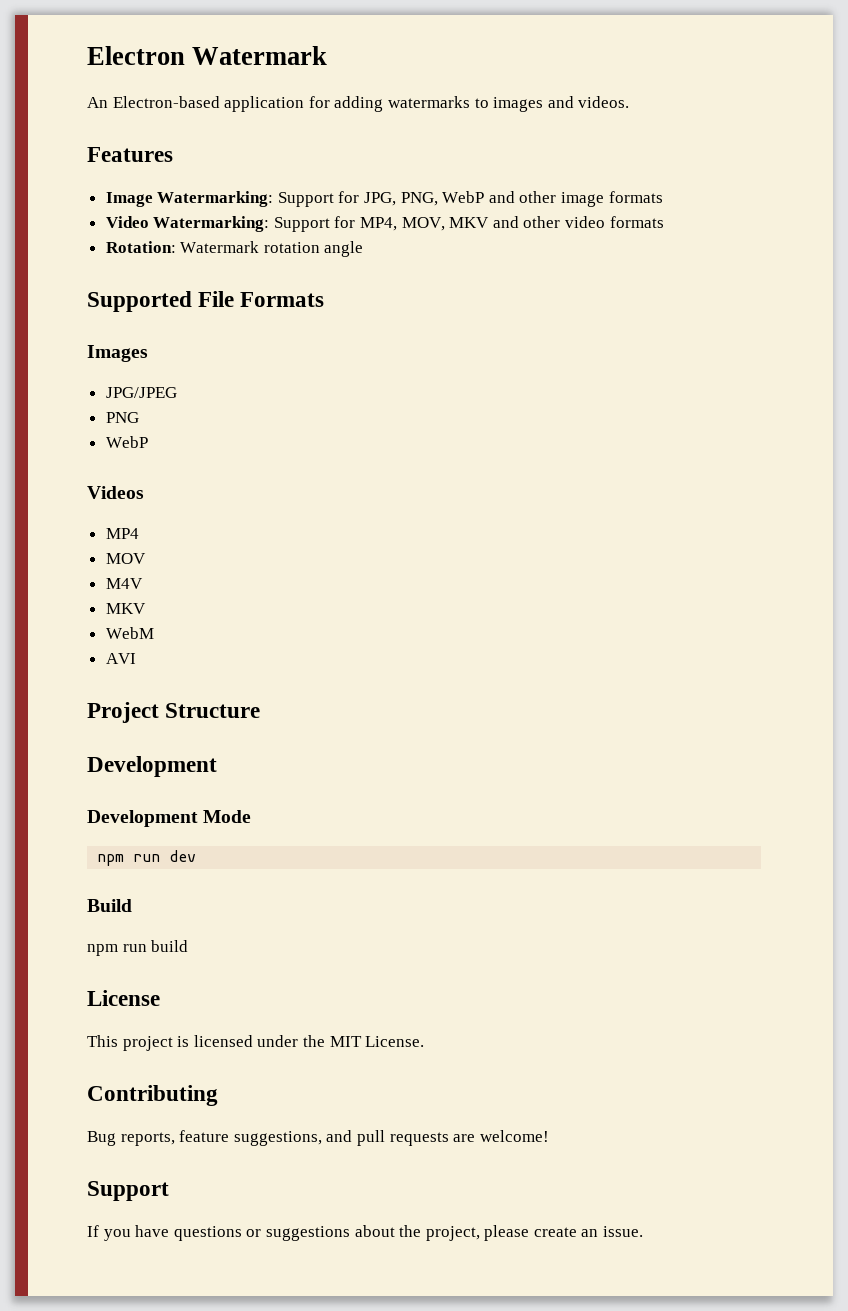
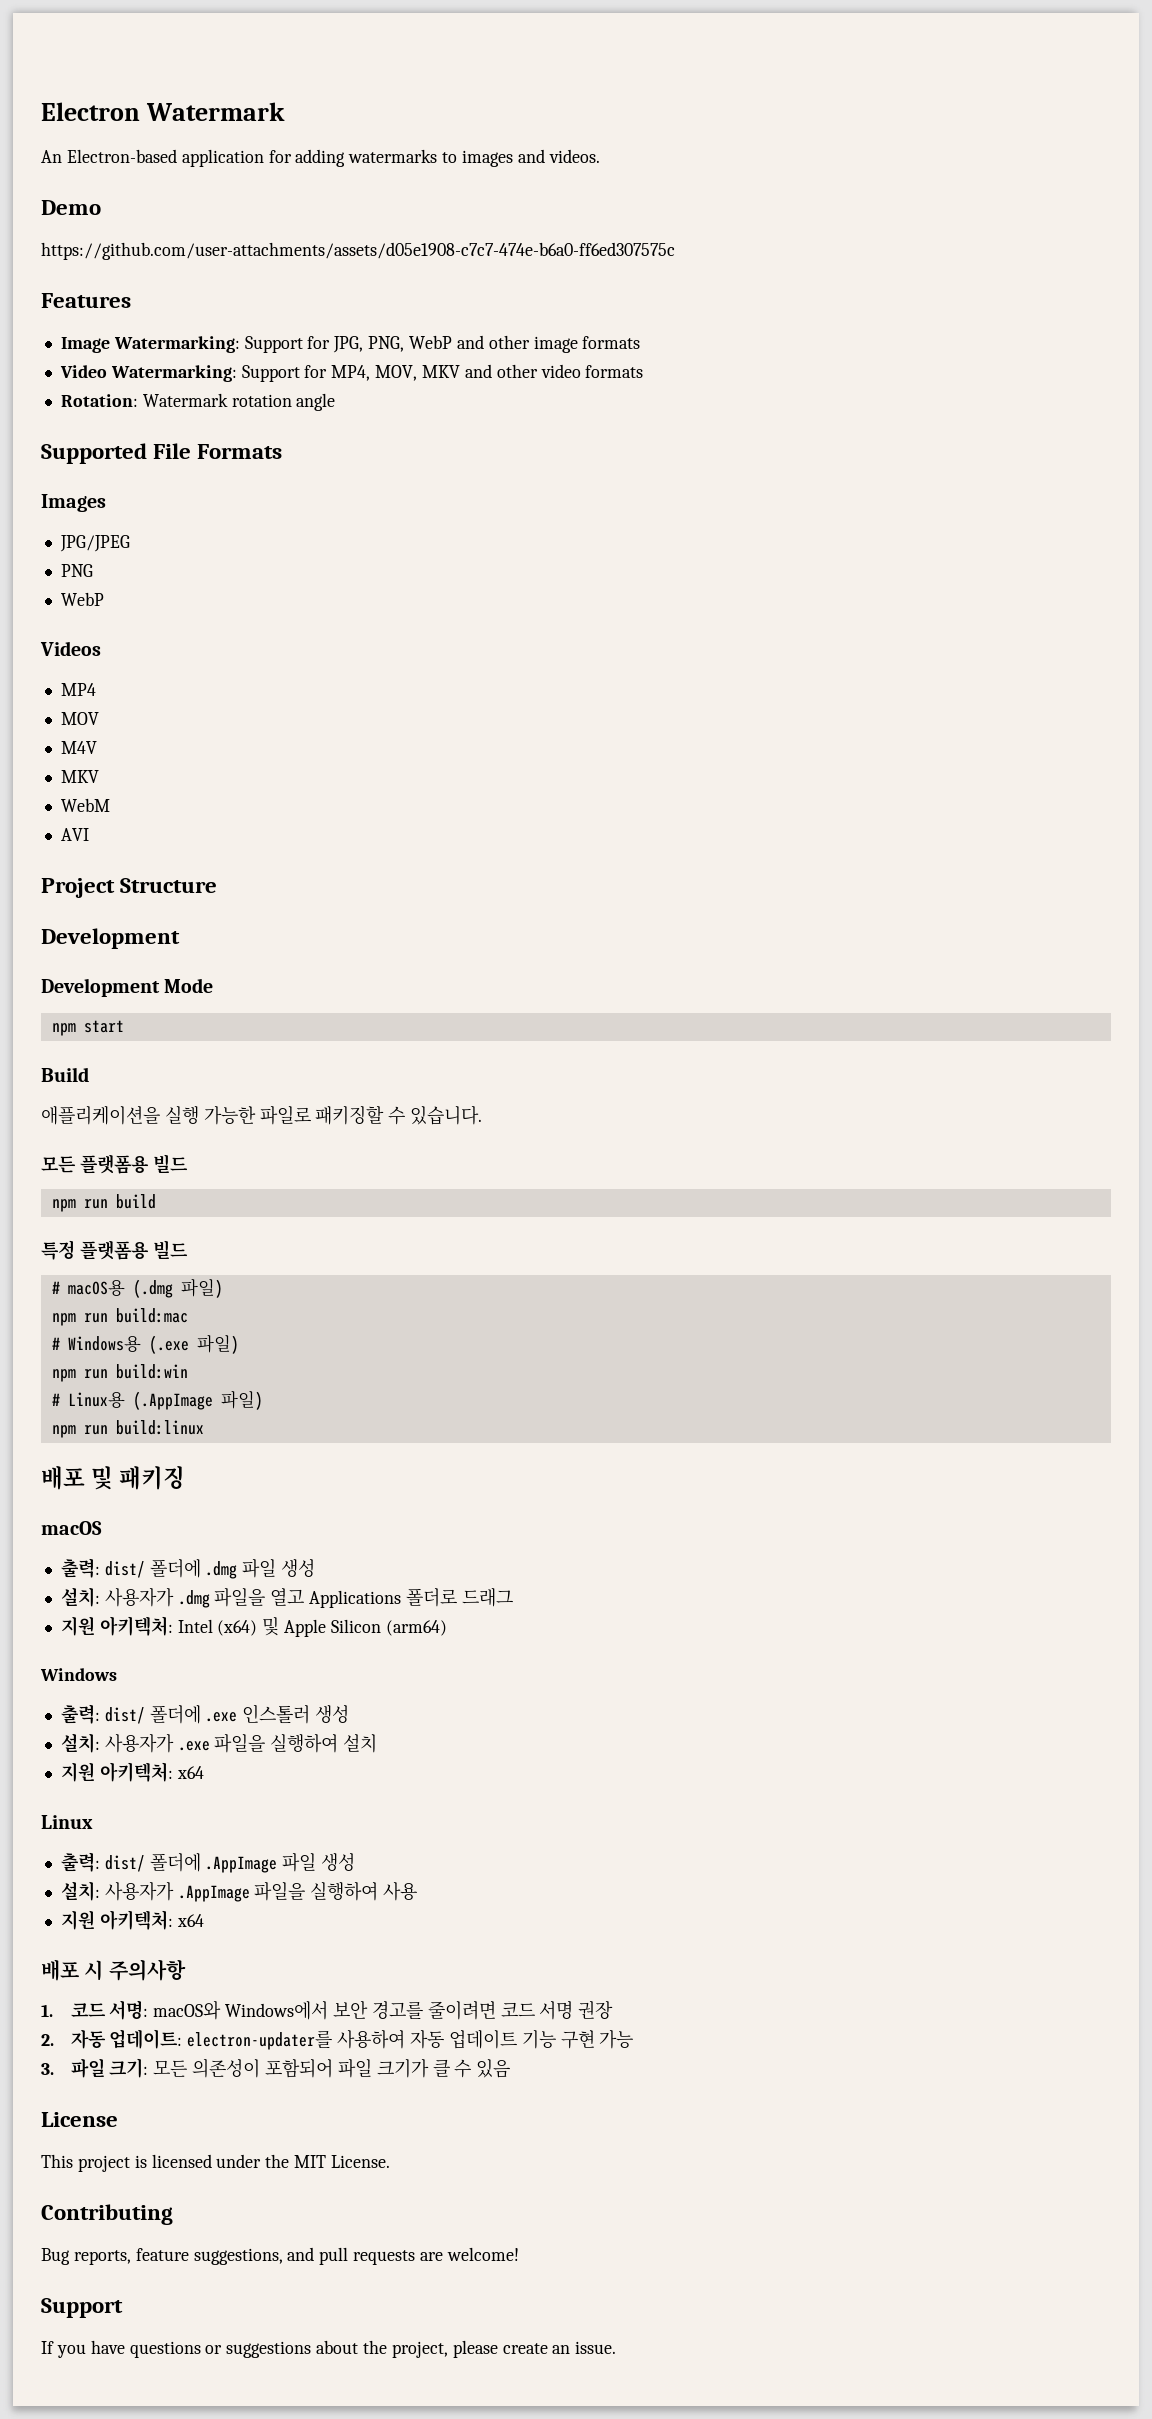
(630, 102) none -> [41,200,101,215] [41,242,675,260] // Demo // https://github.com/user-attachments/assets/d05e1908-c7c7-474e-b6a0-ff6ed307575c
[133,850,197,862] run dev -> [83,1020,124,1033] start
[87,940,189,956] npm run build -> [41,1105,483,1125] [41,1154,188,1174] [51,1194,156,1212] [41,1240,188,1260] [51,1279,223,1298] [51,1308,188,1326] [51,1335,239,1354] [51,1364,188,1382] [51,1391,263,1410] [51,1420,204,1438] [41,1466,186,1490] [41,1521,102,1535] [60,1558,316,1579] [60,1587,513,1608] [60,1616,447,1637] [40,1668,117,1681] [60,1704,350,1724] [60,1733,378,1753] [60,1762,204,1782] [41,1815,93,1829] [60,1852,356,1873] [60,1881,418,1902] [60,1910,204,1930] [41,1959,186,1981] [41,2000,614,2020] [41,2029,634,2050] [41,2058,511,2078] 애플리케이션을 실행 가능한 파일로 패키징할 수 있습니다. // 모든 플랫폼용 빌드 // npm run build // 특정 플랫폼용 빌드 // # macOS용 (.dmg 파일) // npm run build:mac // # Windows용 (.exe 파일) // npm run build:win // # Linux용 (.AppImage 파일) // npm run build:linux // 배포 및 패키징 // macOS // 출력: dist/ 폴더에 .dmg 파일 생성 // 설치: 사용자가 .dmg 파일을 열고 Applications 폴더로 드래그 // 지원 아키텍처: Intel (x64) 및 Apple Silicon (arm64) // Windows // 출력: dist/ 폴더에 .exe 인스톨러 생성 // 설치: 사용자가 .exe 파일을 실행하여 설치 // 지원 아키텍처: x64 // Linux // 출력: dist/ 폴더에 .AppImage 파일 생성 // 설치: 사용자가 .AppImage 파일을 실행하여 사용 // 지원 아키텍처: x64 // 배포 시 주의사항 // 1. 코드 서명: macOS와 Windows에서 보안 경고를 줄이려면 코드 서명 권장 // 2. 자동 업데이트: electron-updater를 사용하여 자동 업데이트 기능 구현 가능 // 3. 파일 크기: 모든 의존성이 포함되어 파일 크기가 클 수 있음

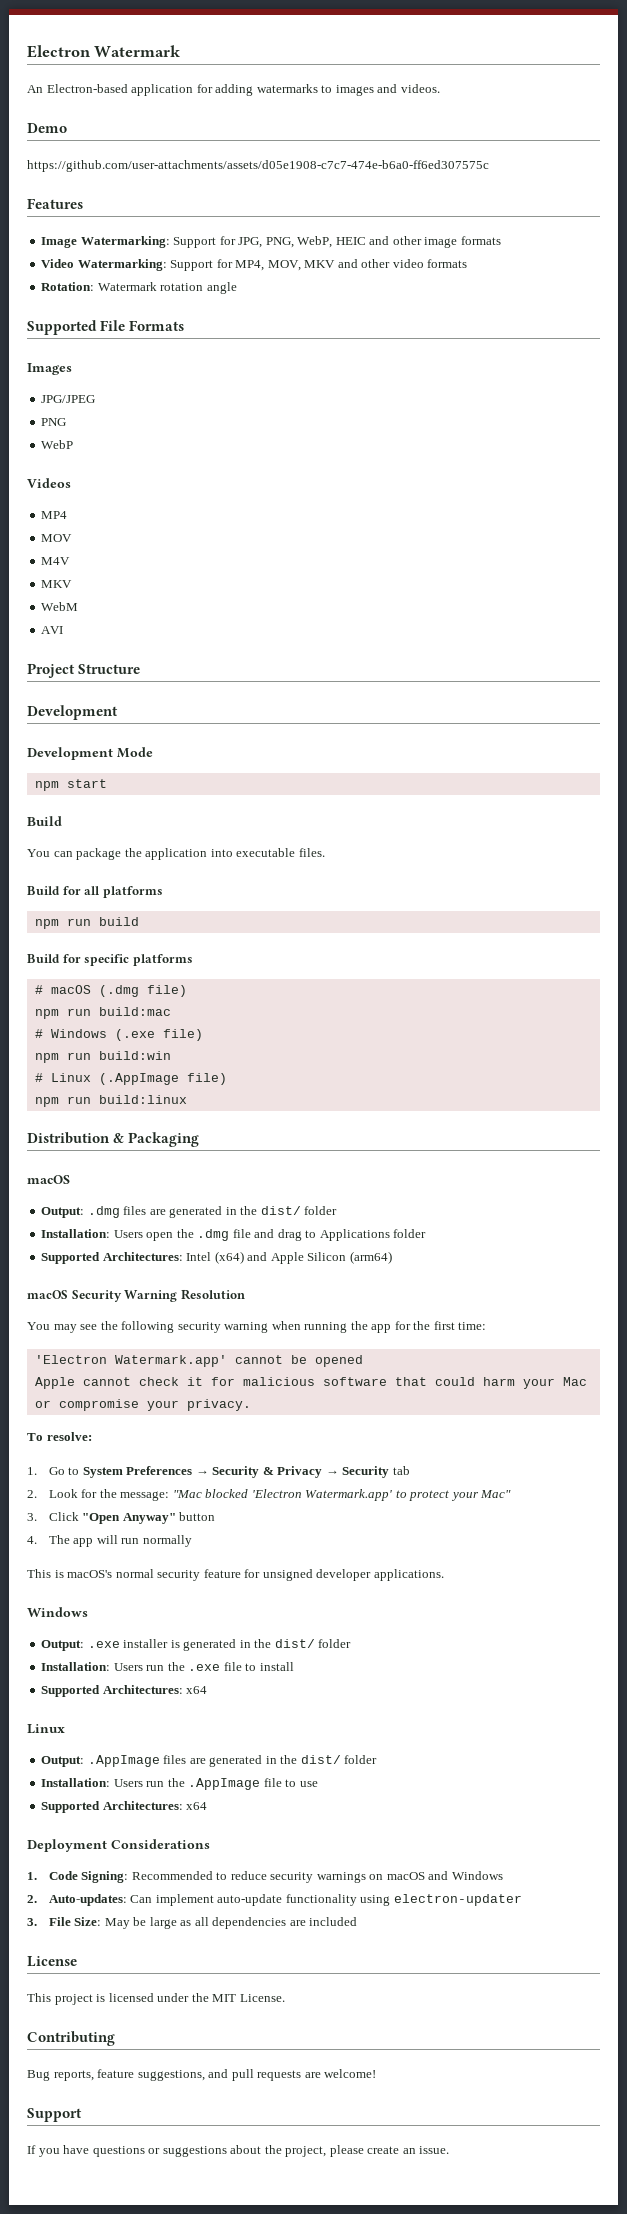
[408,335,452,349] WebP -> [297,236,366,248] WebP, HEIC
[41,1105,483,1125] [41,1154,188,1174] [51,1194,156,1212] [41,1240,188,1260] [51,1279,223,1298] 애플리케이션을 실행 가능한 파일로 패키징할 수 있습니다. // 모든 플랫폼용 빌드 // npm run build // 특정 플랫폼용 빌드 // # macOS용 (.dmg 파일) -> [27,848,325,860] [27,886,163,898] [34,917,139,929] [27,954,193,966] [34,985,187,997] You can package the application into executable files. // Build for all platforms // npm run build // Build for specific platforms // # macOS (.dmg file)
[67,1335,239,1354] Windows용 (.exe 파일) -> [50,1029,203,1041] Windows (.exe file)
[67,1391,263,1410] Linux용 (.AppImage 파일) -> [50,1073,227,1085] Linux (.AppImage file)
[41,1466,186,1490] [41,1521,102,1535] [60,1558,316,1579] [60,1587,513,1608] [60,1616,173,1636] 배포 및 패키징 // macOS // 출력: dist/ 폴더에 .dmg 파일 생성 // 설치: 사용자가 .dmg 파일을 열고 Applications 폴더로 드래그 // 지원 아키텍처: -> [27,1132,200,1147] [27,1175,70,1184] [41,1206,338,1218] [41,1229,427,1241] [41,1252,183,1264] Distribution & Packaging // macOS // Output: .dmg files are generated in the dist/ folder // Installation: Users open the .dmg file and drag to Applications folder // Supported Architectures:
[262,1617,280,1636] 및 -> [247,1252,268,1261] and
[40,1668,117,1681] [60,1704,350,1724] [60,1733,378,1753] [60,1762,204,1782] [41,1815,93,1829] [60,1852,356,1873] [60,1881,418,1902] [60,1910,204,1930] [41,1959,186,1981] [41,2000,614,2020] [41,2029,634,2050] [41,2058,511,2078] Windows // 출력: dist/ 폴더에 .exe 인스톨러 생성 // 설치: 사용자가 .exe 파일을 실행하여 설치 // 지원 아키텍처: x64 // Linux // 출력: dist/ 폴더에 .AppImage 파일 생성 // 설치: 사용자가 .AppImage 파일을 실행하여 사용 // 지원 아키텍처: x64 // 배포 시 주의사항 // 1. 코드 서명: macOS와 Windows에서 보안 경고를 줄이려면 코드 서명 권장 // 2. 자동 업데이트: electron-updater를 사용하여 자동 업데이트 기능 구현 가능 // 3. 파일 크기: 모든 의존성이 포함되어 파일 크기가 클 수 있음 -> [27,1289,245,1302] [27,1321,487,1333] [34,1355,363,1367] [34,1377,587,1389] [34,1399,251,1411] [27,1432,92,1441] [27,1466,410,1478] [27,1489,512,1501] [27,1512,216,1524] [27,1535,192,1547] [27,1569,444,1581] [27,1607,88,1617] [41,1639,352,1651] [41,1662,294,1671] [41,1685,208,1697] [27,1724,65,1734] [41,1755,378,1767] [41,1778,318,1790] [41,1801,208,1813] [27,1839,210,1852] [27,1871,503,1883] [27,1894,522,1906] [27,1917,358,1929] macOS Security Warning Resolution // You may see the following security warning when running the app for the first time: // 'Electron Watermark.app' cannot be opened // Apple cannot check it for malicious software that could harm your Mac or compromise your privacy. // To resolve: // 1. Go to System Preferences → Security & Privacy → Security tab // 2. Look for the message: "Mac blocked 'Electron Watermark.app' to protect your Mac" // 3. Click "Open Anyway" button // 4. The app will run normally // This is macOS's normal security feature for unsigned developer applications. // Windows // Output: .exe installer is generated in the dist/ folder // Installation: Users run the .exe file to install // Supported Architectures: x64 // Linux // Output: .AppImage files are generated in the dist/ folder // Installation: Users run the .AppImage file to use // Supported Architectures: x64 // Deployment Considerations // 1. Code Signing: Recommended to reduce security warnings on macOS and Windows // 2. Auto-updates: Can implement auto-update functionality using electron-updater // 3. File Size: May be large as all dependencies are included

